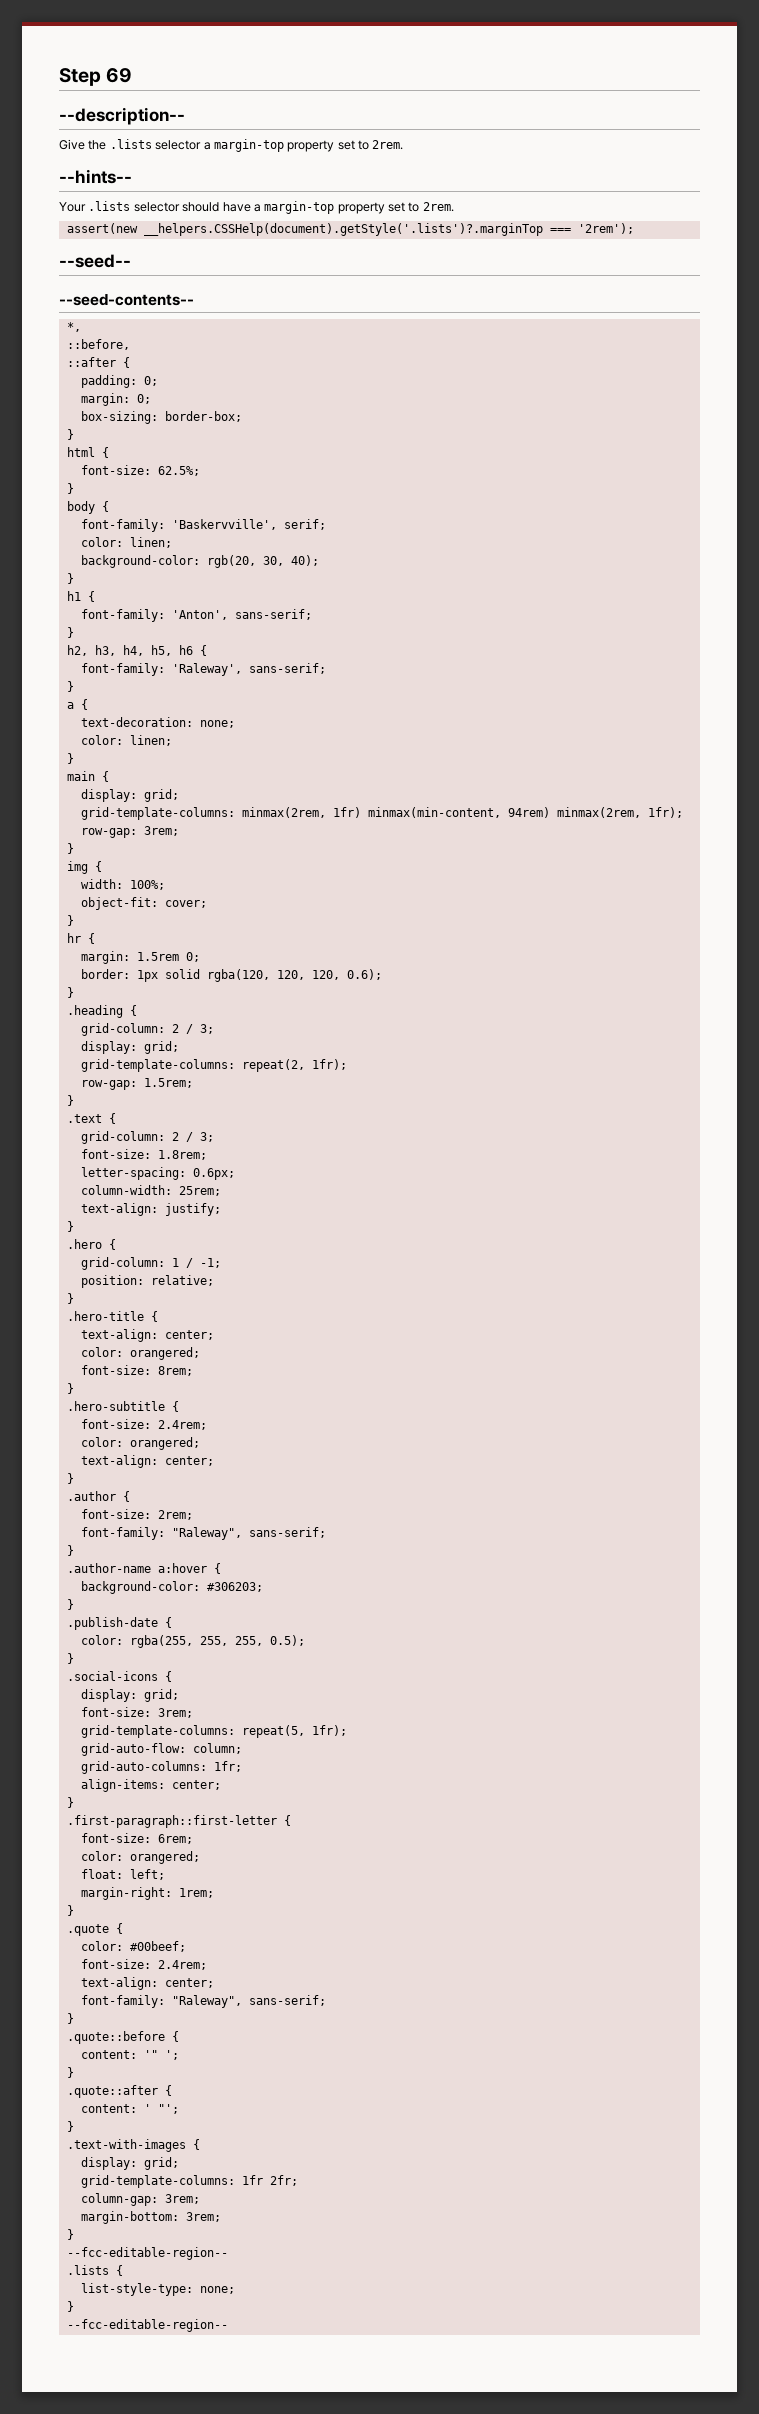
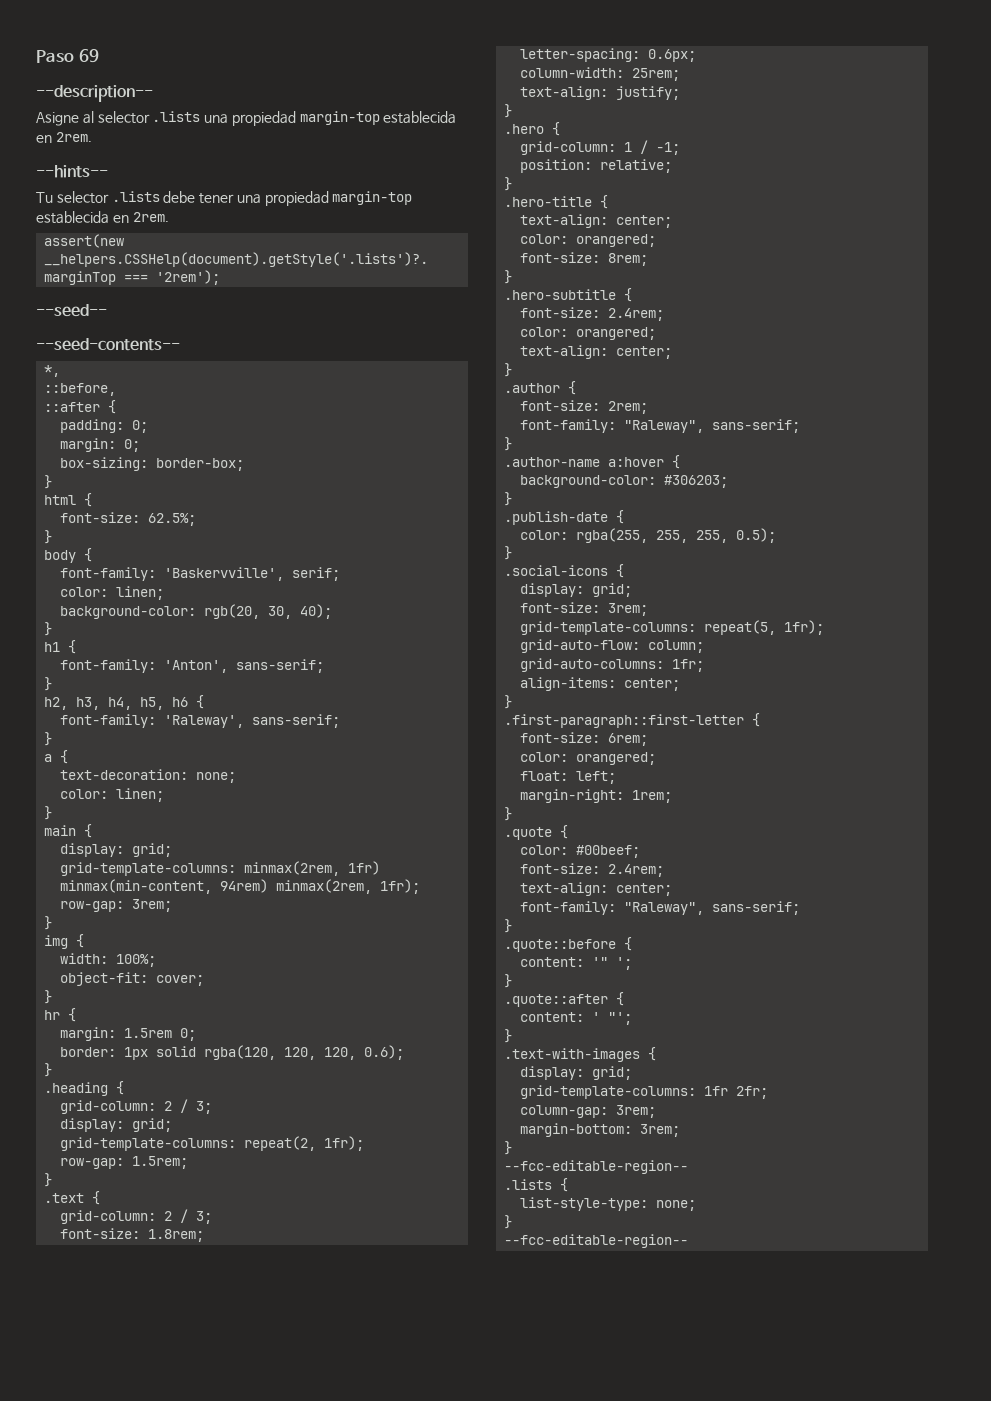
[59,68,101,86] Step -> [36,50,74,63] Paso
[59,139,404,152] [59,169,132,184] [59,201,420,214] Give the .lists selector a margin-top property set to 2rem. // --hints-- // Your .lists selector should have a margin-top property set to -> [36,111,457,126] [36,132,92,143] [36,165,108,178] [36,191,413,206] [36,211,129,224] Asigne al selector .lists una propiedad margin-top establecida en 2rem. // --hints-- // Tu selector .lists debe tener una propiedad margin-top establecida en

